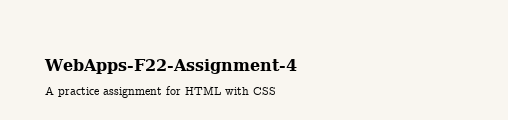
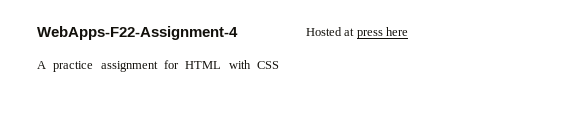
(276, 91) none -> [306,27,409,39] Hosted at press here

